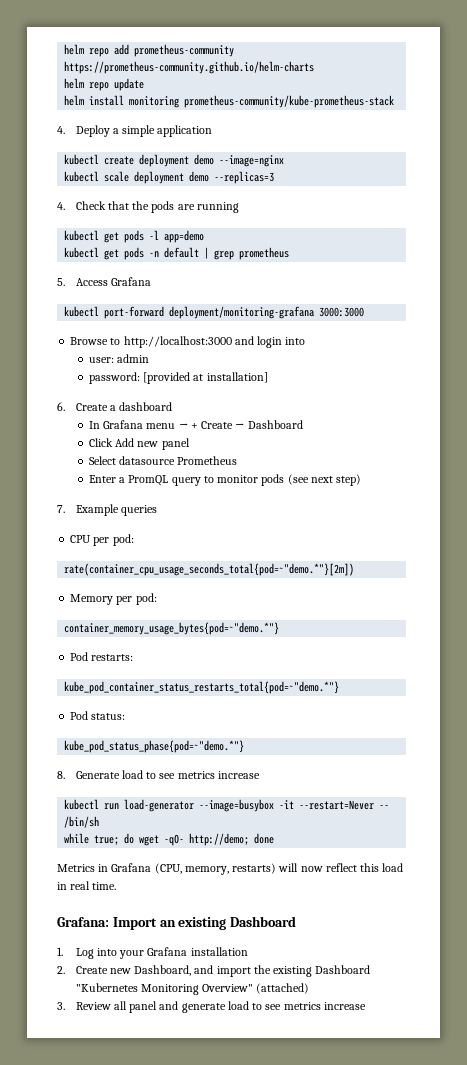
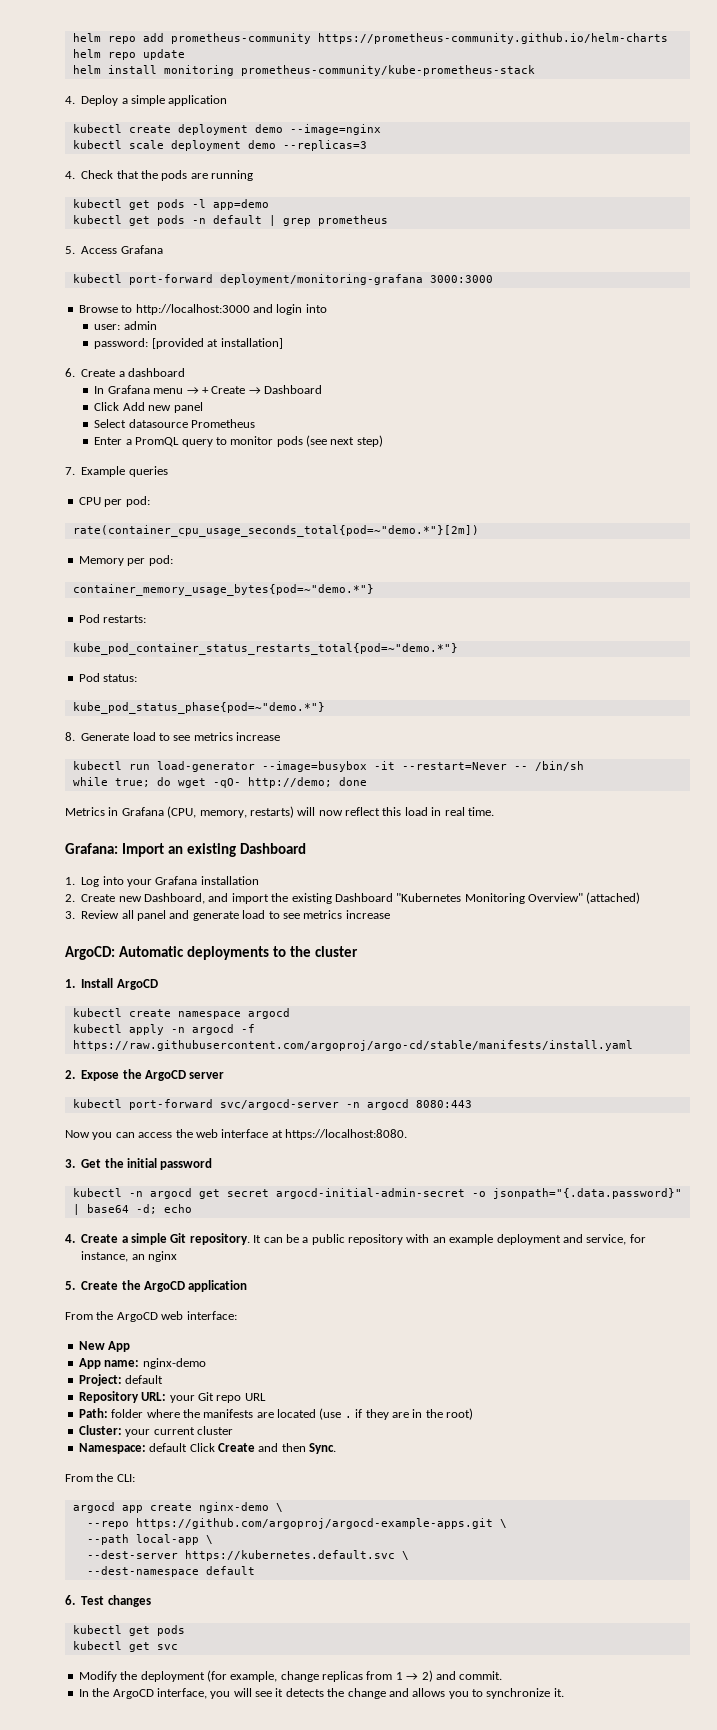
(366, 1006) none -> [65,946,358,960] [65,978,158,990] [72,1008,290,1019] [72,1024,255,1035] [72,1040,633,1051] [65,1069,225,1081] [72,1099,472,1110] [65,1129,407,1140] [65,1158,213,1170] [72,1188,682,1199] [72,1204,192,1215] [65,1233,646,1245] [81,1251,177,1262] [65,1280,248,1292] [65,1311,237,1322] [78,1341,131,1352] [78,1358,206,1369] [78,1374,164,1386] [78,1391,266,1403] [78,1408,473,1420] [78,1425,233,1437] [78,1443,336,1454] [65,1473,135,1482] [72,1502,283,1513] [86,1518,507,1529] [86,1534,213,1545] [86,1550,409,1561] [86,1566,255,1577] [65,1595,151,1607] [72,1625,185,1636] [72,1641,178,1652] [78,1670,503,1682] [78,1688,564,1699] // ArgoCD: Automatic deployments to the cluster // 1. Install ArgoCD // kubectl create namespace argocd // kubectl apply -n argocd -f https://raw.githubusercontent.com/argoproj/argo-cd/stable/manifests/install.yaml // 2. Expose the ArgoCD server // kubectl port-forward svc/argocd-server -n argocd 8080:443 // Now you can access the web interface at https://localhost:8080. // 3. Get the initial password // kubectl -n argocd get secret argocd-initial-admin-secret -o jsonpath="{.data.password}" | base64 -d; echo // 4. Create a simple Git repository. It can be a public repository with an example deployment and service, for instance, an nginx // 5. Create the ArgoCD application // From the ArgoCD web interface: // New App // App name: nginx-demo // Project: default // Repository URL: your Git repo URL // Path: folder where the manifests are located (use . if they are in the root) // Cluster: your current cluster // Namespace: default Click Create and then Sync. // From the CLI: // argocd app create nginx-demo \ // --repo https://github.com/argoproj/argocd-example-apps.git \ // --path local-app \ // --dest-server https://kubernetes.default.svc \ // --dest-namespace default // 6. Test changes // kubectl get pods // kubectl get svc // Modify the deployment (for example, change replicas from 1 → 2) and commit. // In the ArgoCD interface, you will see it detects the change and allows you to synchronize it.

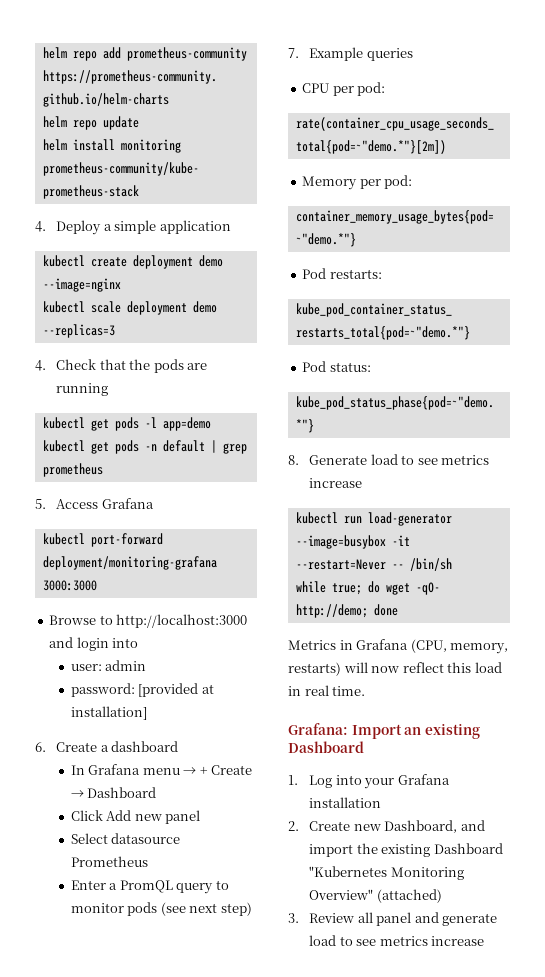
[65,946,358,960] [65,978,158,990] [72,1008,290,1019] [72,1024,255,1035] [72,1040,633,1051] [65,1069,225,1081] [72,1099,472,1110] [65,1129,407,1140] [65,1158,213,1170] [72,1188,682,1199] [72,1204,192,1215] [65,1233,646,1245] [81,1251,177,1262] [65,1280,248,1292] [65,1311,237,1322] [78,1341,131,1352] [78,1358,206,1369] [78,1374,164,1386] [78,1391,266,1403] [78,1408,473,1420] [78,1425,233,1437] [78,1443,336,1454] [65,1473,135,1482] [72,1502,283,1513] [86,1518,507,1529] [86,1534,213,1545] [86,1550,409,1561] [86,1566,255,1577] [65,1595,151,1607] [72,1625,185,1636] [72,1641,178,1652] [78,1670,503,1682] [78,1688,564,1699] // ArgoCD: Automatic deployments to the cluster // 1. Install ArgoCD // kubectl create namespace argocd // kubectl apply -n argocd -f https://raw.githubusercontent.com/argoproj/argo-cd/stable/manifests/install.yaml // 2. Expose the ArgoCD server // kubectl port-forward svc/argocd-server -n argocd 8080:443 // Now you can access the web interface at https://localhost:8080. // 3. Get the initial password // kubectl -n argocd get secret argocd-initial-admin-secret -o jsonpath="{.data.password}" | base64 -d; echo // 4. Create a simple Git repository. It can be a public repository with an example deployment and service, for instance, an nginx // 5. Create the ArgoCD application // From the ArgoCD web interface: // New App // App name: nginx-demo // Project: default // Repository URL: your Git repo URL // Path: folder where the manifests are located (use . if they are in the root) // Cluster: your current cluster // Namespace: default Click Create and then Sync. // From the CLI: // argocd app create nginx-demo \ // --repo https://github.com/argoproj/argocd-example-apps.git \ // --path local-app \ // --dest-server https://kubernetes.default.svc \ // --dest-namespace default // 6. Test changes // kubectl get pods // kubectl get svc // Modify the deployment (for example, change replicas from 1 → 2) and commit. // In the ArgoCD interface, you will see it detects the change and allows you to synchronize it. -> (485, 941) none

